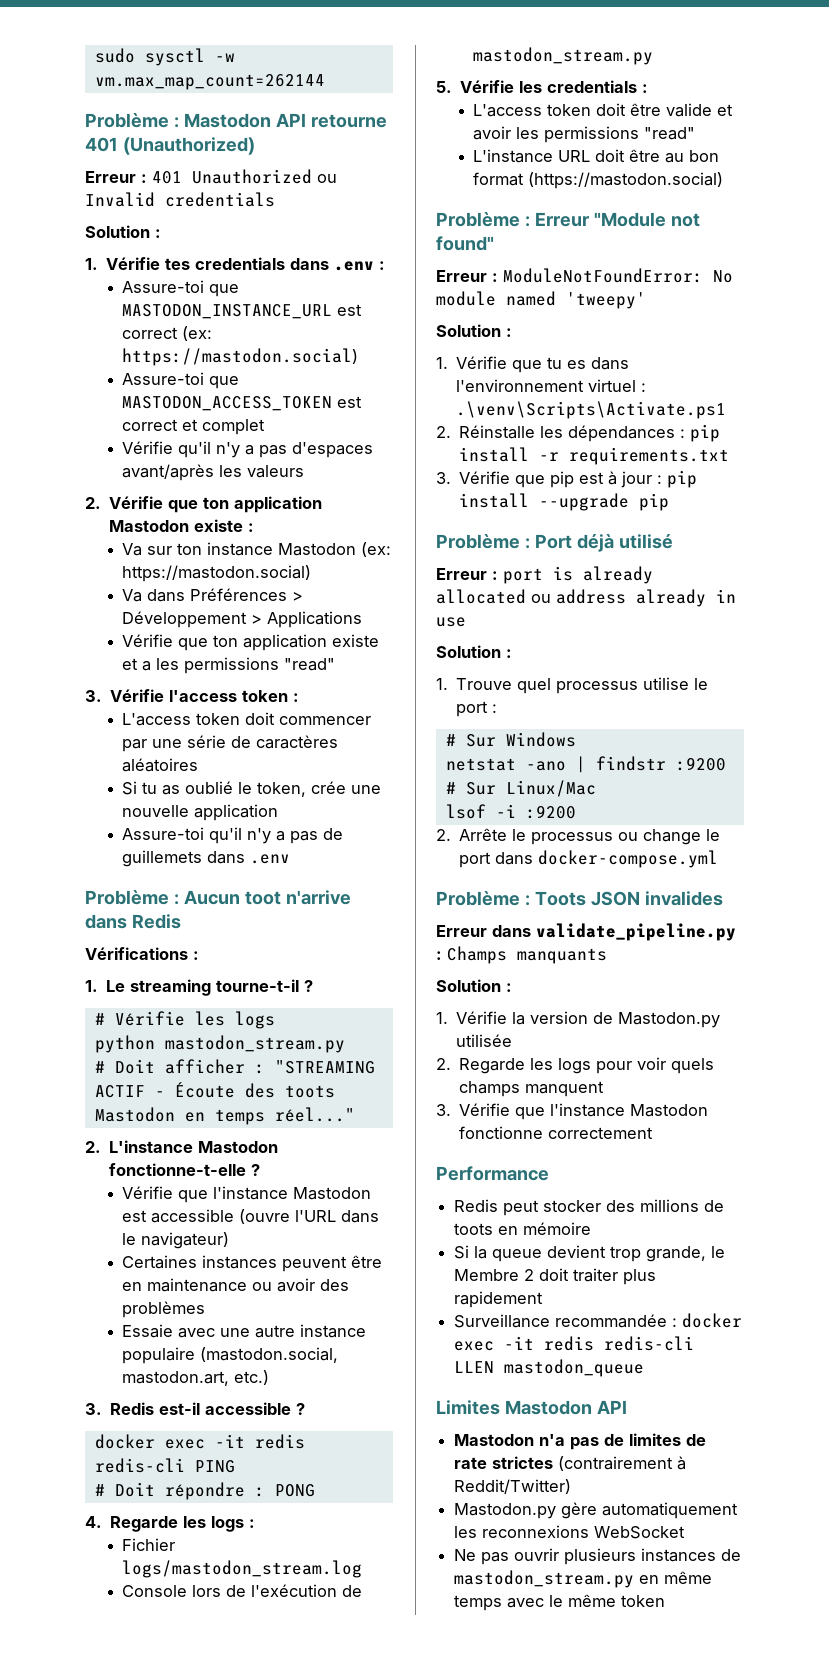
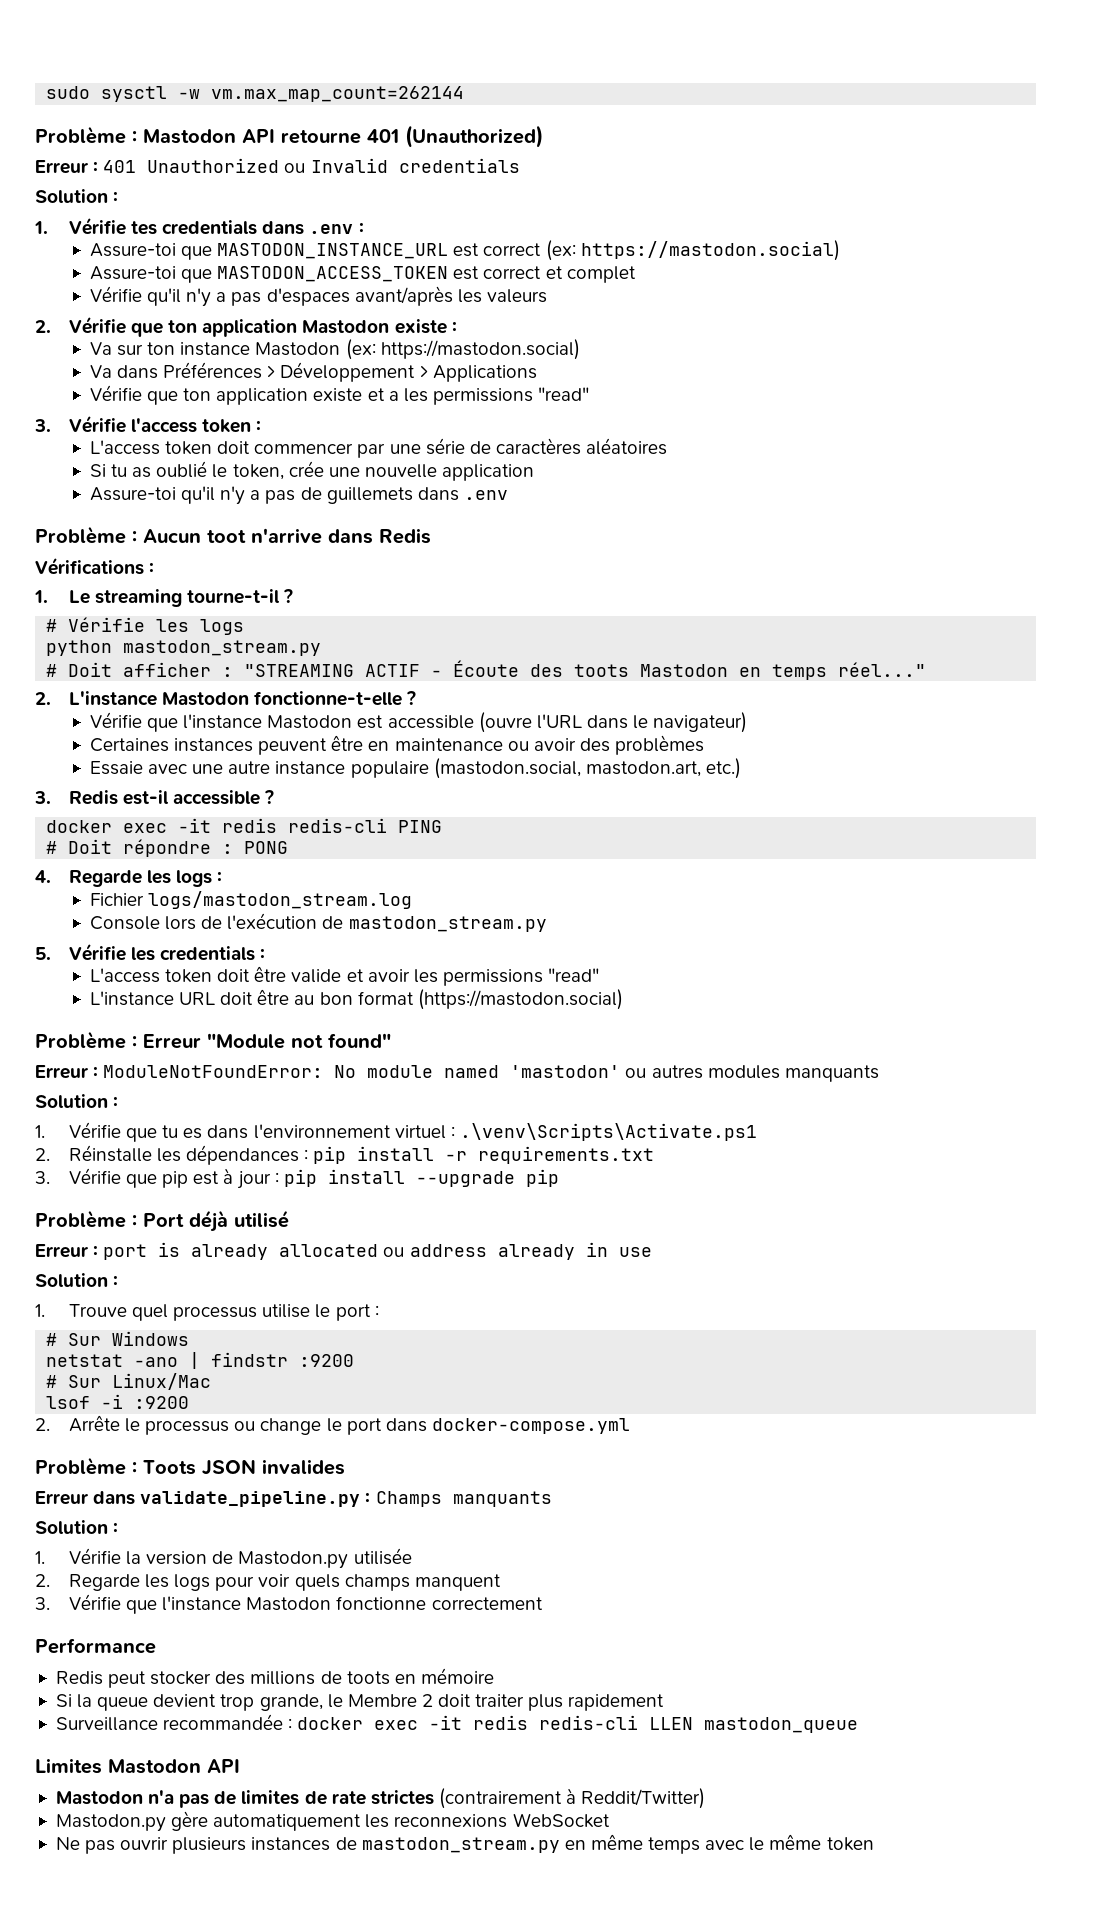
[566,292,646,309] 'tweepy' -> [510,1065,879,1082] 'mastodon' ou autres modules manquants

